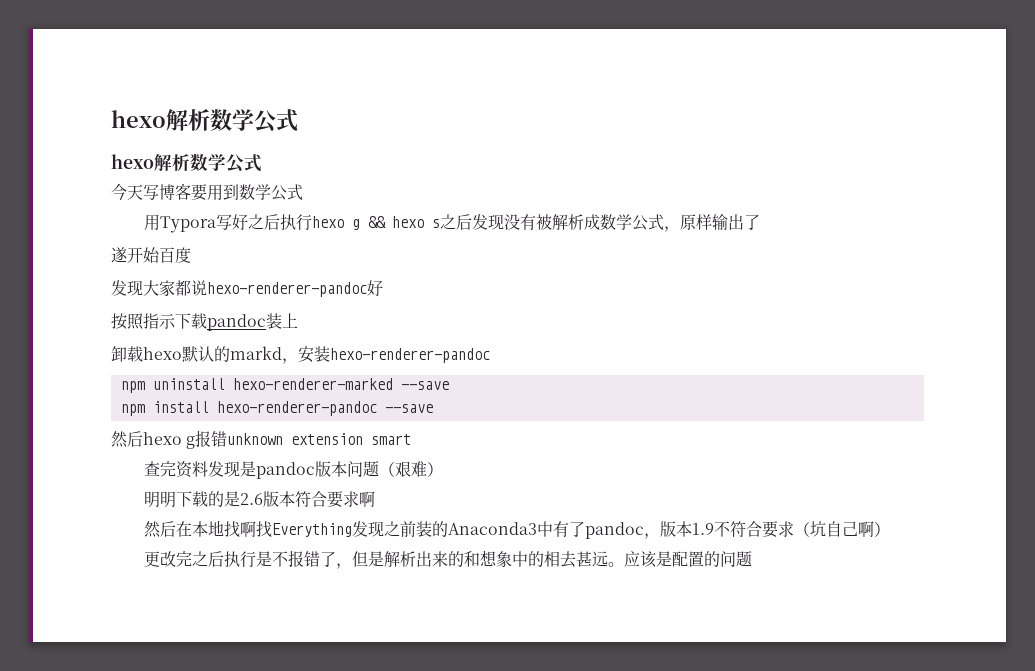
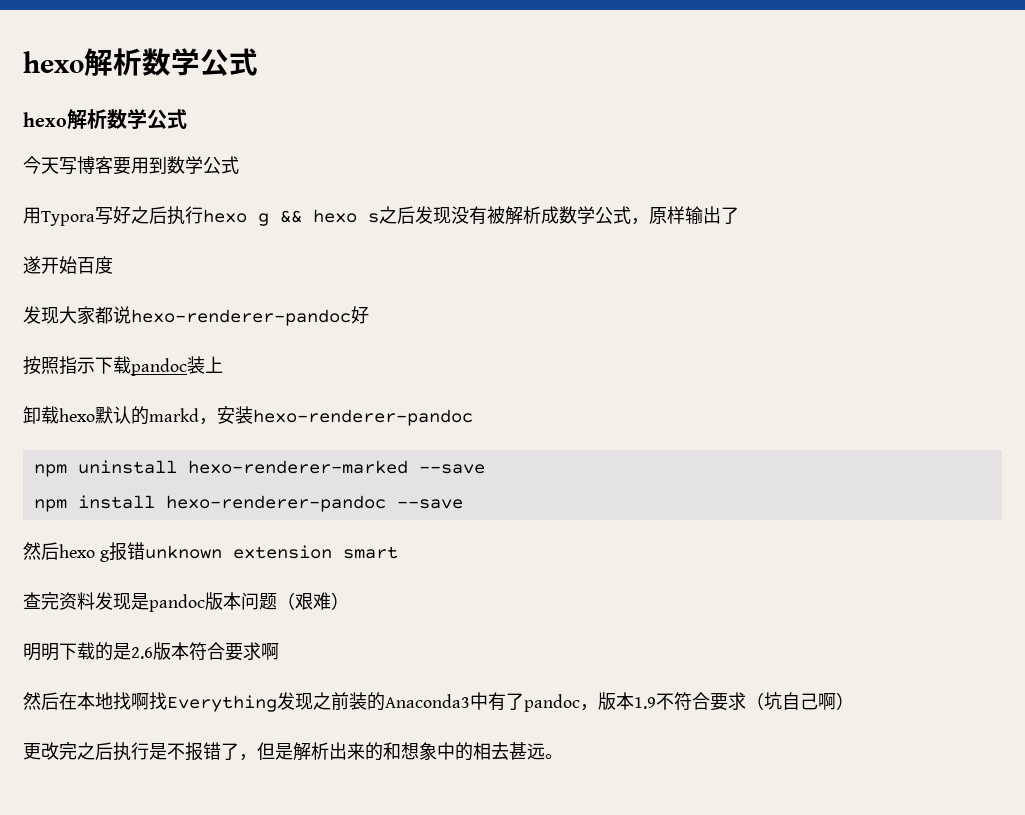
[623,551,752,568] 应该是配置的问题 -> (563, 756) none

